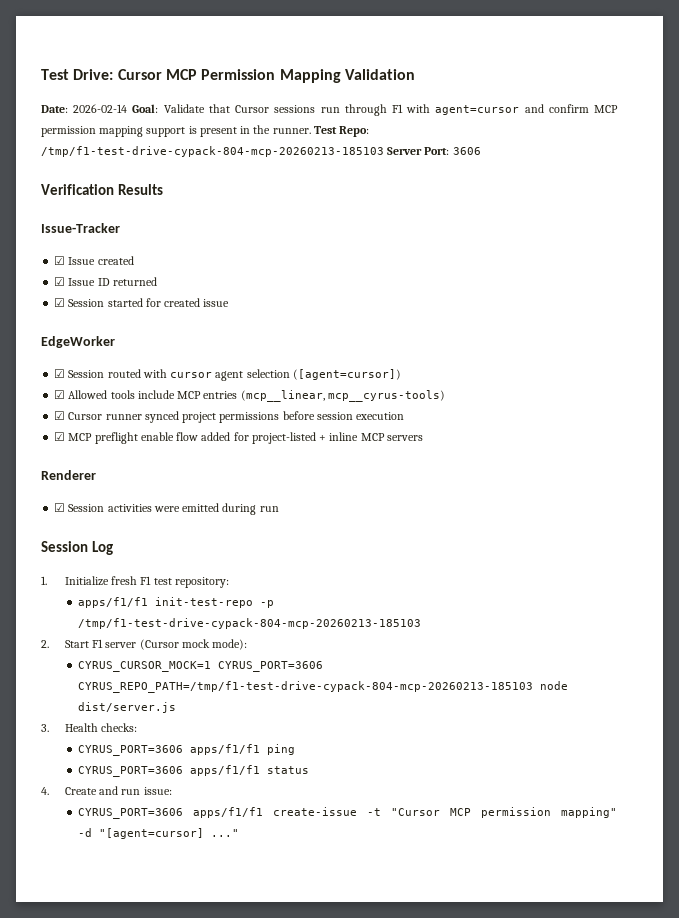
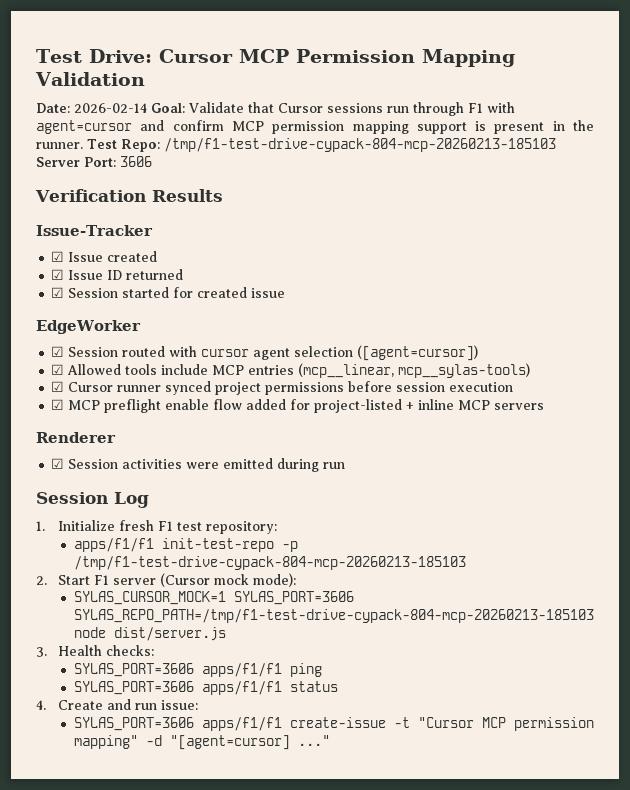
[327,390,445,402] mcp__cyrus-tools) -> [398,363,531,378] mcp__sylas-tools)
[78,661,324,672] [78,681,534,693] CYRUS_CURSOR_MOCK=1 CYRUS_PORT=3606 CYRUS_REPO_PATH=/tmp/f1-test-drive-cypack-804-mcp-20260213-185103 -> [73,591,354,605] [73,609,594,623] SYLAS_CURSOR_MOCK=1 SYLAS_PORT=3606 SYLAS_REPO_PATH=/tmp/f1-test-drive-cypack-804-mcp-20260213-185103
[78,745,184,756] CYRUS_PORT=3606 -> [73,663,194,677] SYLAS_PORT=3606
[78,766,184,777] CYRUS_PORT=3606 -> [73,681,194,695] SYLAS_PORT=3606
[78,808,184,819] CYRUS_PORT=3606 -> [73,717,194,731] SYLAS_PORT=3606

